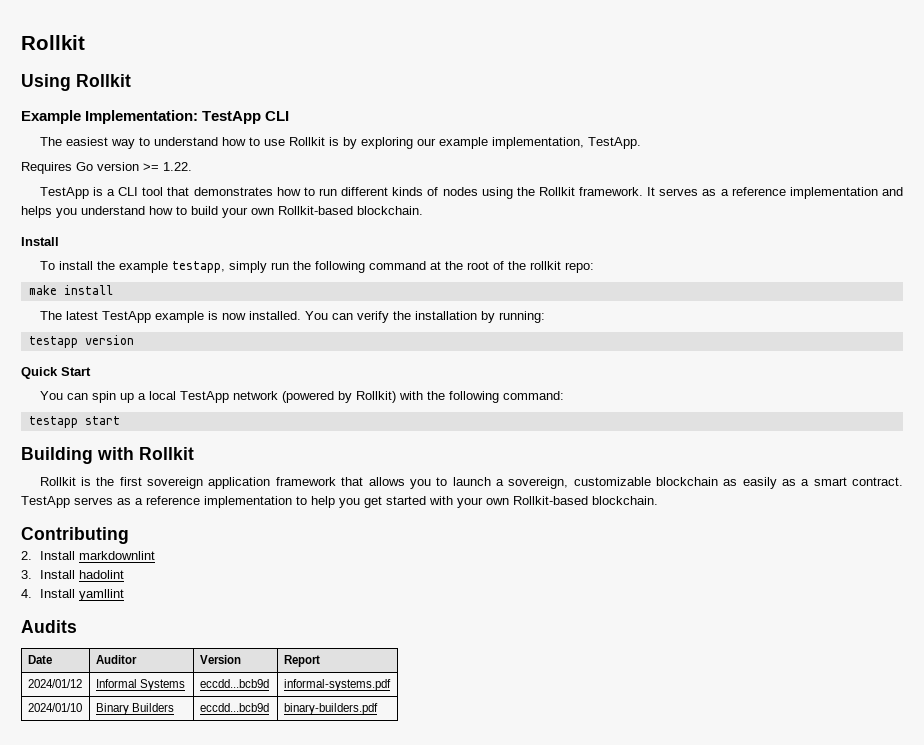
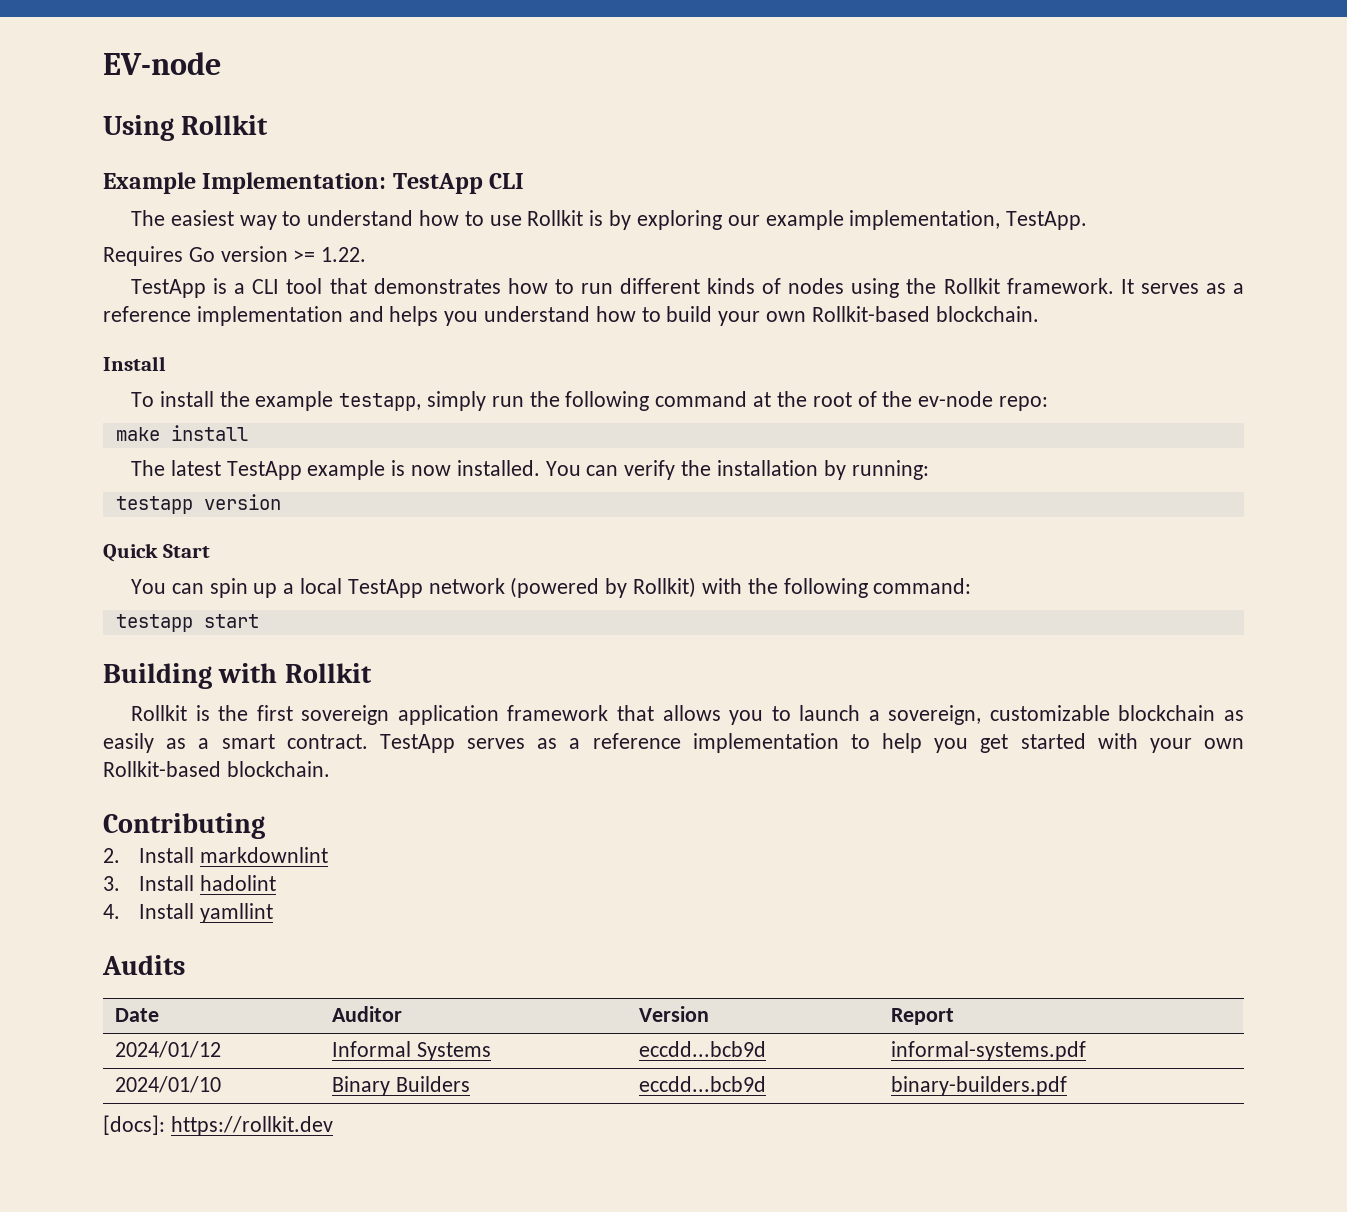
[21,35,85,50] Rollkit -> [103,52,221,75] EV-node
[529,261,561,270] rollkit -> [918,391,994,407] ev-node
(378, 709) none -> [103,1115,333,1136] // [docs]: https://rollkit.dev

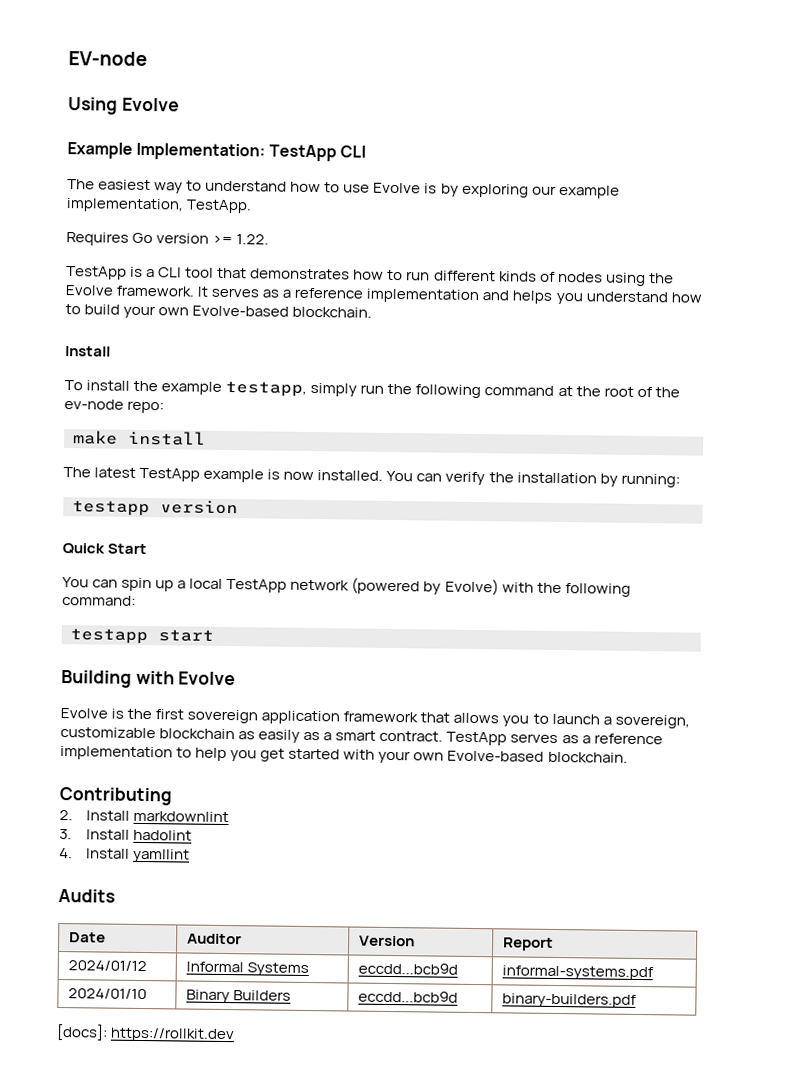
[181,115,269,135] Rollkit -> [121,97,180,112] Evolve
[527,210,584,226] Rollkit -> [373,182,422,194] Evolve
[943,278,1000,294] Rollkit -> [65,285,113,296] Evolve
[811,306,930,322] Rollkit-based -> [192,305,290,317] Evolve-based
[633,577,697,598] Rollkit) -> [444,578,499,596] Evolve)
[284,663,372,683] [131,705,188,721] Rollkit // Rollkit -> [178,671,237,686] [60,708,108,719] Evolve // Evolve
[103,761,221,777] Rollkit-based -> [447,750,545,762] Evolve-based

